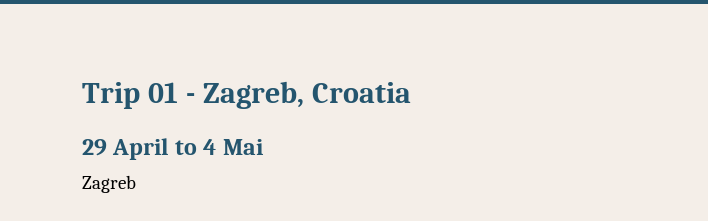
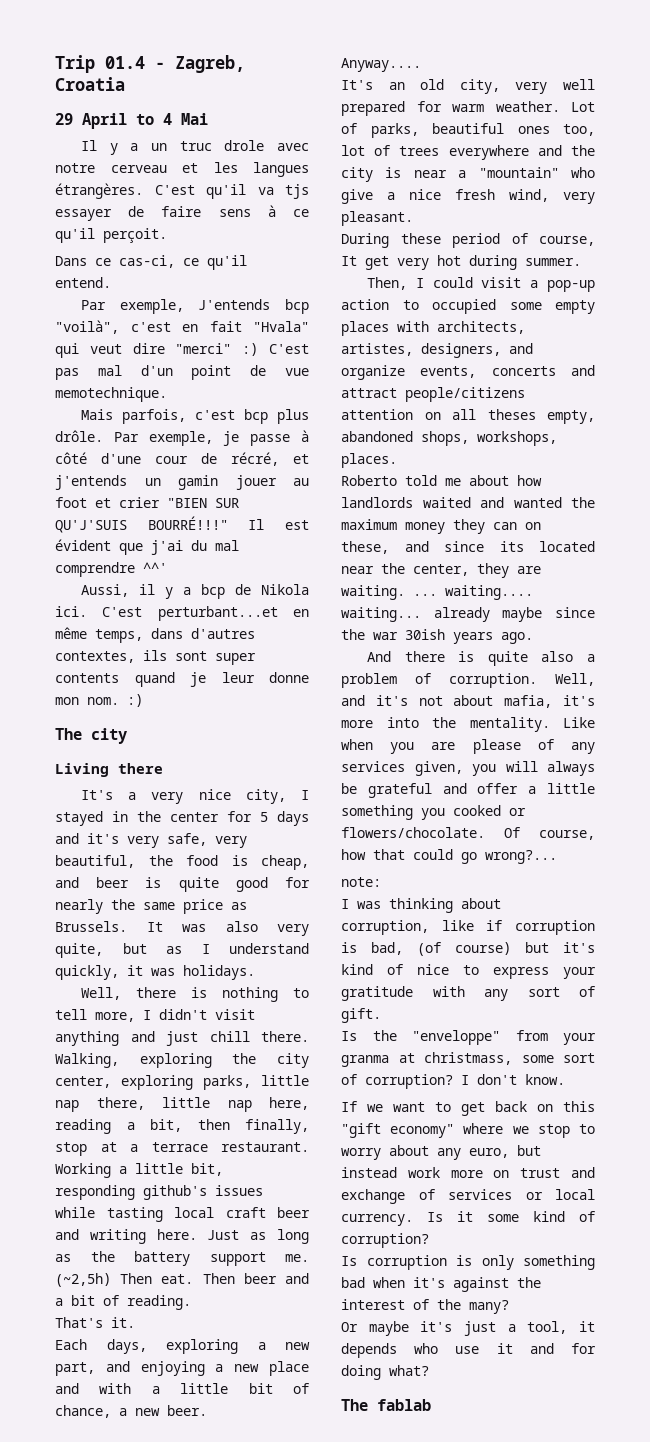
[148,82,179,103] 01 -> [105,56,145,69] 01.4
[82,175,136,193] Zagreb -> [81,140,309,155] [55,162,309,177] [55,183,309,199] [55,205,309,221] [55,228,167,243] [55,255,247,270] [55,277,111,288] [81,299,309,314] [55,320,309,334] [55,343,309,358] [55,365,309,380] [55,387,167,402] [81,409,309,424] [55,430,309,446] [55,452,309,466] [55,475,309,490] [55,497,239,508] [55,516,309,533] [55,539,239,555] [55,562,167,577] [81,584,309,599] [55,606,309,621] [55,627,255,643] [55,650,256,665] [55,672,309,687] [55,694,143,707] [55,728,127,744] [55,763,163,777] [81,789,309,804] [55,811,309,826] [55,833,247,848] [55,855,309,870] [55,877,310,892] [55,899,247,914] [55,921,309,936] [55,943,309,958] [55,965,255,980] [81,987,309,1002] [55,1009,255,1022] [55,1031,309,1046] [55,1053,309,1068] [55,1075,309,1090] [55,1097,309,1112] [55,1119,309,1134] [55,1142,309,1156] [55,1163,223,1178] [55,1185,263,1200] [55,1207,310,1222] [55,1229,309,1244] [55,1251,309,1266] [55,1273,309,1287] [55,1295,191,1310] [55,1317,135,1328] [55,1339,310,1354] [55,1361,309,1376] [55,1383,309,1394] [55,1405,207,1418] [341,58,421,72] [341,79,595,94] [341,101,595,116] [341,123,595,138] [341,145,595,160] [341,167,595,182] [341,189,595,204] [341,211,413,226] [341,233,595,248] [341,255,581,270] [367,277,595,292] [341,299,595,314] [341,321,525,336] [341,343,533,358] [341,365,595,380] [341,387,525,402] [341,409,595,424] [341,431,557,446] [341,453,397,468] [341,475,542,486] [341,497,595,508] [341,519,541,534] [341,541,595,554] [341,563,541,578] [341,585,533,600] [341,607,595,622] [341,629,533,644] [367,651,595,666] [341,673,595,688] [341,695,595,708] [341,717,595,732] [341,739,595,754] [341,761,595,776] [341,783,595,798] [341,805,526,820] [341,827,595,840] [341,849,557,864] [341,877,381,887] [341,898,501,913] [341,920,595,935] [341,942,595,956] [341,964,596,979] [341,986,595,1001] [341,1008,381,1023] [341,1030,596,1045] [341,1052,595,1067] [341,1074,565,1089] [341,1101,595,1116] [341,1123,595,1138] [341,1145,541,1160] [341,1167,595,1178] [341,1189,595,1204] [341,1211,595,1226] [341,1233,429,1248] [341,1255,595,1270] [341,1277,541,1292] [341,1299,509,1314] [341,1321,595,1336] [341,1343,596,1358] [341,1365,429,1380] [341,1399,431,1411] Il y a un truc drole avec notre cerveau et les langues étrangères. C'est qu'il va tjs essayer de faire sens à ce qu'il perçoit. // Dans ce cas-ci, ce qu'il entend. // Par exemple, J'entends bcp "voilà", c'est en fait "Hvala" qui veut dire "merci" :) C'est pas mal d'un point de vue memotechnique. // Mais parfois, c'est bcp plus drôle. Par exemple, je passe à côté d'une cour de récré, et j'entends un gamin jouer au foot et crier "BIEN SUR QU'J'SUIS BOURRÉ!!!" Il est évident que j'ai du mal comprendre ^^' // Aussi, il y a bcp de Nikola ici. C'est perturbant...et en même temps, dans d'autres contextes, ils sont super contents quand je leur donne mon nom. :) // The city // Living there // It's a very nice city, I stayed in the center for 5 days and it's very safe, very beautiful, the food is cheap, and beer is quite good for nearly the same price as Brussels. It was also very quite, but as I understand quickly, it was holidays. // Well, there is nothing to tell more, I didn't visit anything and just chill there. Walking, exploring the city center, exploring parks, little nap there, little nap here, reading a bit, then finally, stop at a terrace restaurant. Working a little bit, responding github's issues while tasting local craft beer and writing here. Just as long as the battery support me. (~2,5h) Then eat. Then beer and a bit of reading. // That's it. // Each days, exploring a new part, and enjoying a new place and with a little bit of chance, a new beer. // Anyway.... // It's an old city, very well prepared for warm weather. Lot of parks, beautiful ones too, lot of trees everywhere and the city is near a "mountain" who give a nice fresh wind, very pleasant. // During these period of course, It get very hot during summer. // Then, I could visit a pop-up action to occupied some empty places with architects, artistes, designers, and organize events, concerts and attract people/citizens attention on all theses empty, abandoned shops, workshops, places. // Roberto told me about how landlords waited and wanted the maximum money they can on these, and since its located near the center, they are waiting. ... waiting.... waiting... already maybe since the war 30ish years ago. // And there is quite also a problem of corruption. Well, and it's not about mafia, it's more into the mentality. Like when you are please of any services given, you will always be grateful and offer a little something you cooked or flowers/chocolate. Of course, how that could go wrong?... // note: // I was thinking about corruption, like if corruption is bad, (of course) but it's kind of nice to express your gratitude with any sort of gift. // Is the "enveloppe" from your granma at christmass, some sort of corruption? I don't know. // If we want to get back on this "gift economy" where we stop to worry about any euro, but instead work more on trust and exchange of services or local currency. Is it some kind of corruption? // Is corruption is only something bad when it's against the interest of the many? // Or maybe it's just a tool, it depends who use it and for doing what? // The fablab

